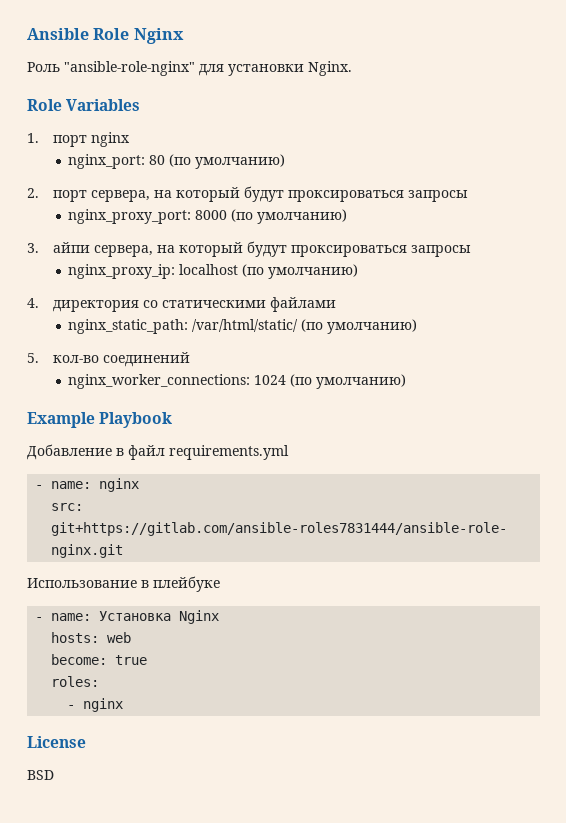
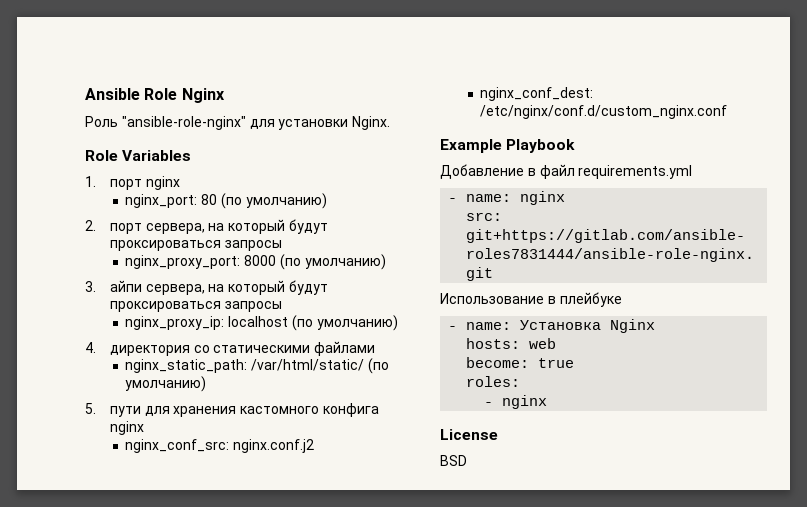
[53,352,191,367] [68,374,407,389] кол-во соединений // nginx_worker_connections: 1024 (по умолчанию) -> [109,403,379,417] [109,421,144,435] [125,439,314,453] [480,87,594,101] [480,105,728,119] пути для хранения кастомного конфига nginx // nginx_conf_src: nginx.conf.j2 // nginx_conf_dest: /etc/nginx/conf.d/custom_nginx.conf

